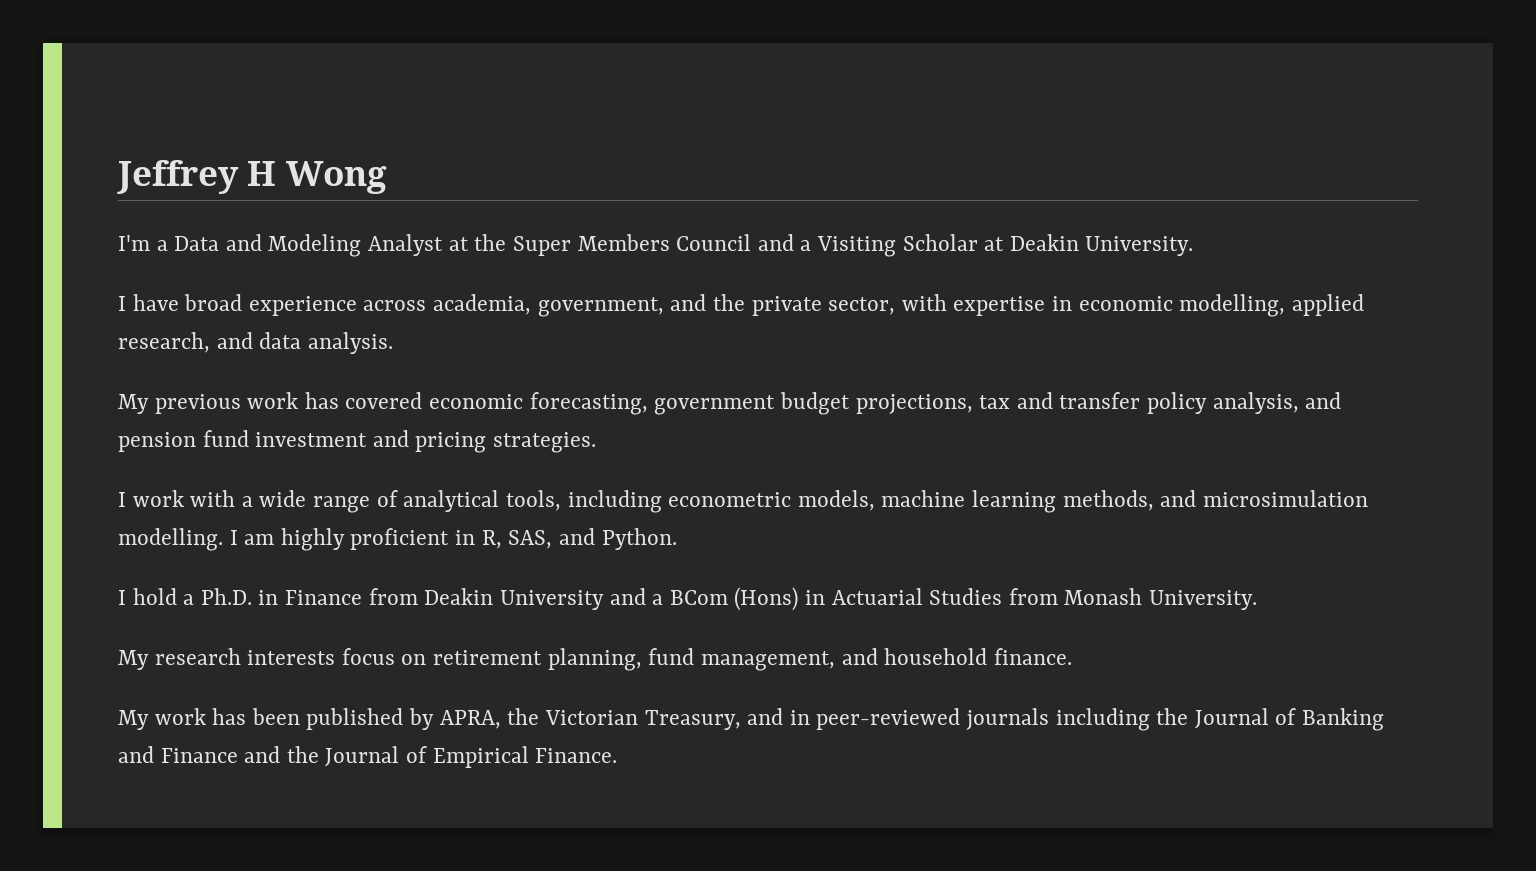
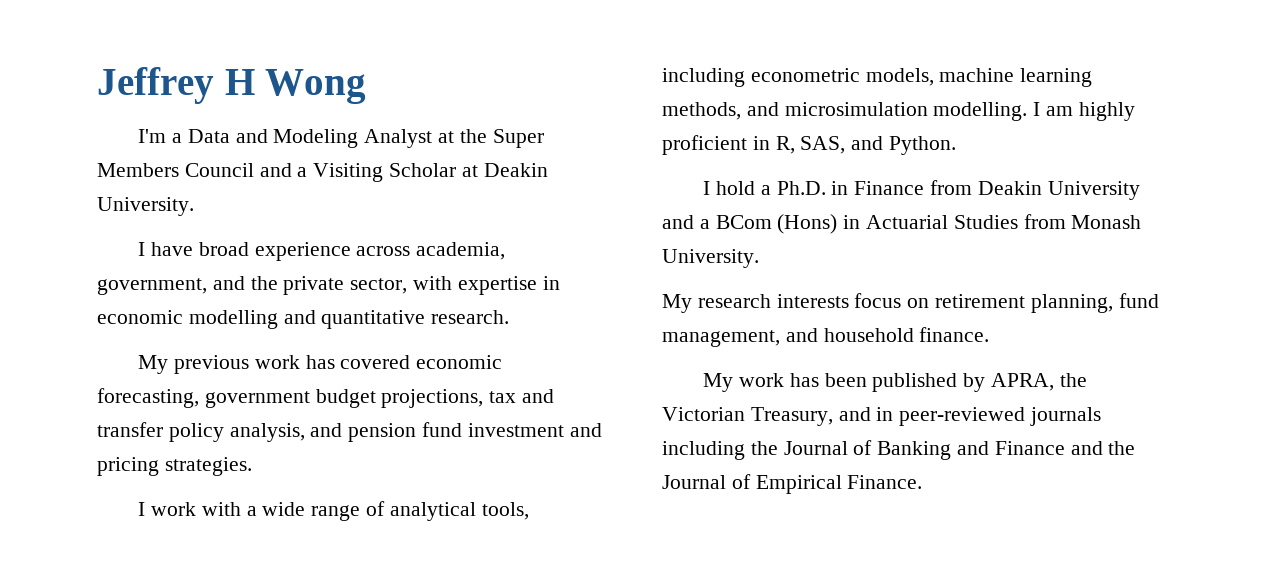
[1179,294,1364,317] [118,332,393,354] modelling, applied research, and data analysis. -> [188,310,510,329] modelling and quantitative research.

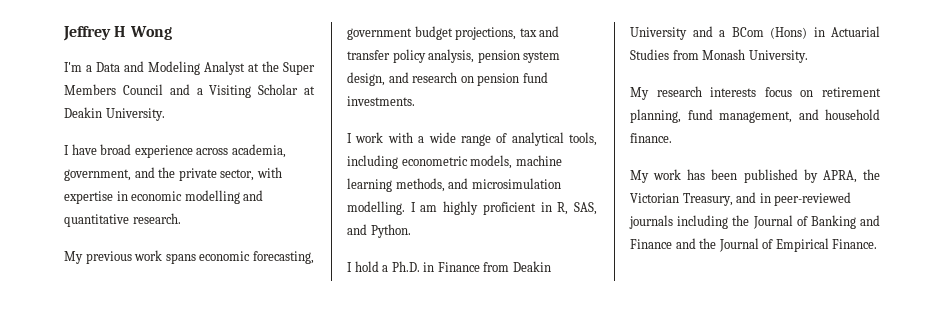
[305,355,411,369] has covered -> [165,253,196,264] spans
[310,422,602,442] [97,457,252,476] and pension fund investment and pricing strategies. -> [477,50,561,63] [347,72,548,86] [347,96,415,106] pension system design, and research on pension fund investments.

